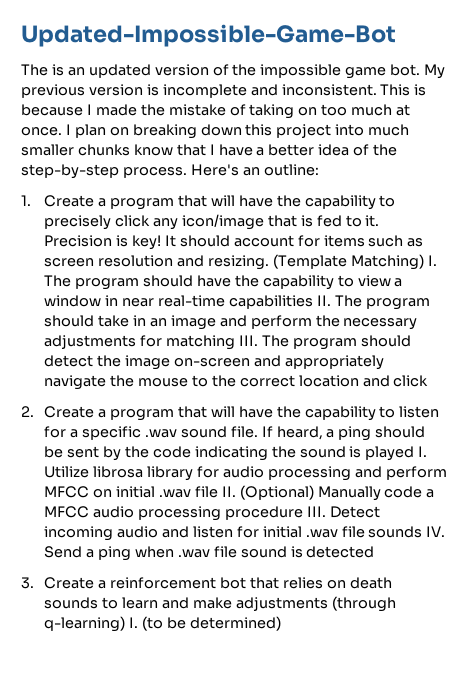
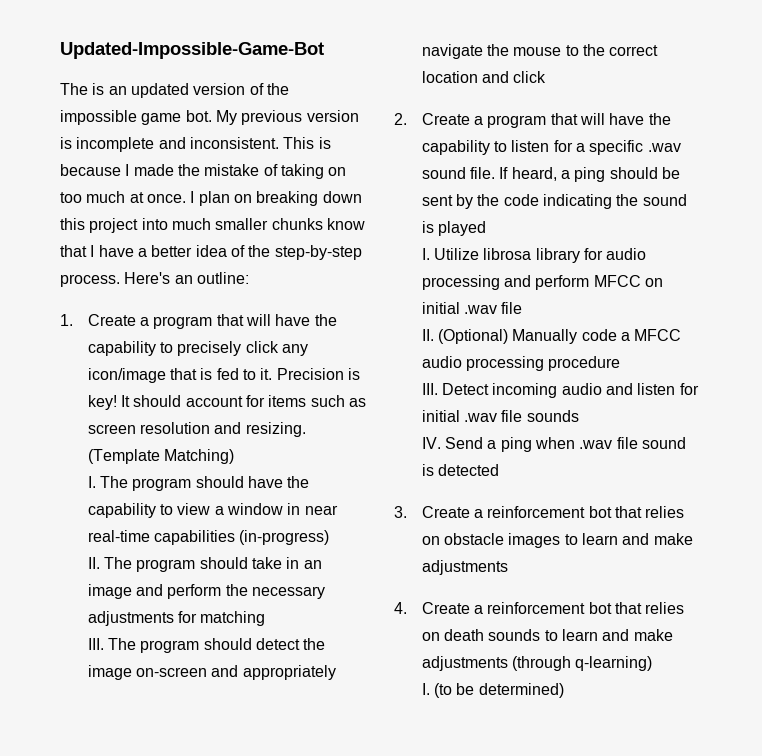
(424, 262) none -> (235, 456) //
(313, 302) none -> [239,530,330,545] (in-progress) //
(235, 342) none -> (266, 618) //
(415, 453) none -> (487, 228) //
(218, 492) none -> (523, 308) //
(303, 513) none -> (621, 363) //
(423, 532) none -> (579, 416) //
(346, 584) none -> [444,533,693,548] [421,560,508,575] [394,602,685,614] [421,632,440,641] obstacle images to learn and make adjustments // 4. Create a reinforcement bot that relies on
(126, 624) none -> (653, 663) //

